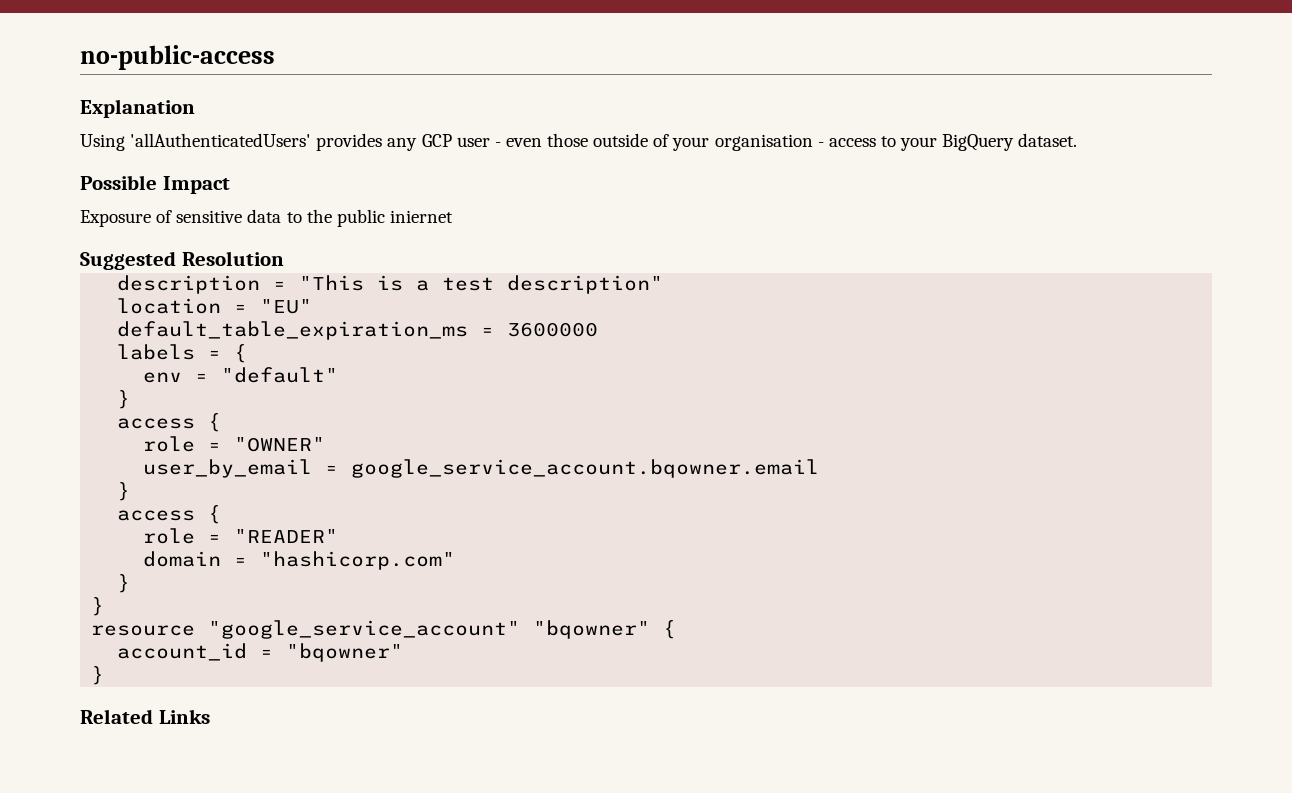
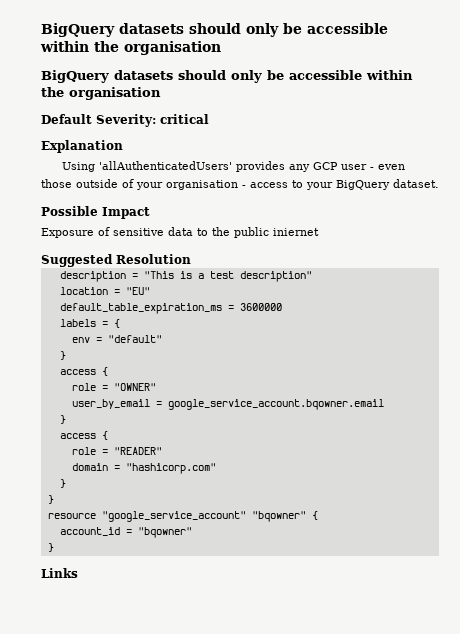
[80,45,275,70] no-public-access -> [41,23,388,37] [40,41,221,55] [41,70,413,83] [41,87,161,100] [41,114,209,127] BigQuery datasets should only be accessible within the organisation // BigQuery datasets should only be accessible within the organisation // Default Severity: critical
[80,709,153,724] Related -> (54, 547) none

